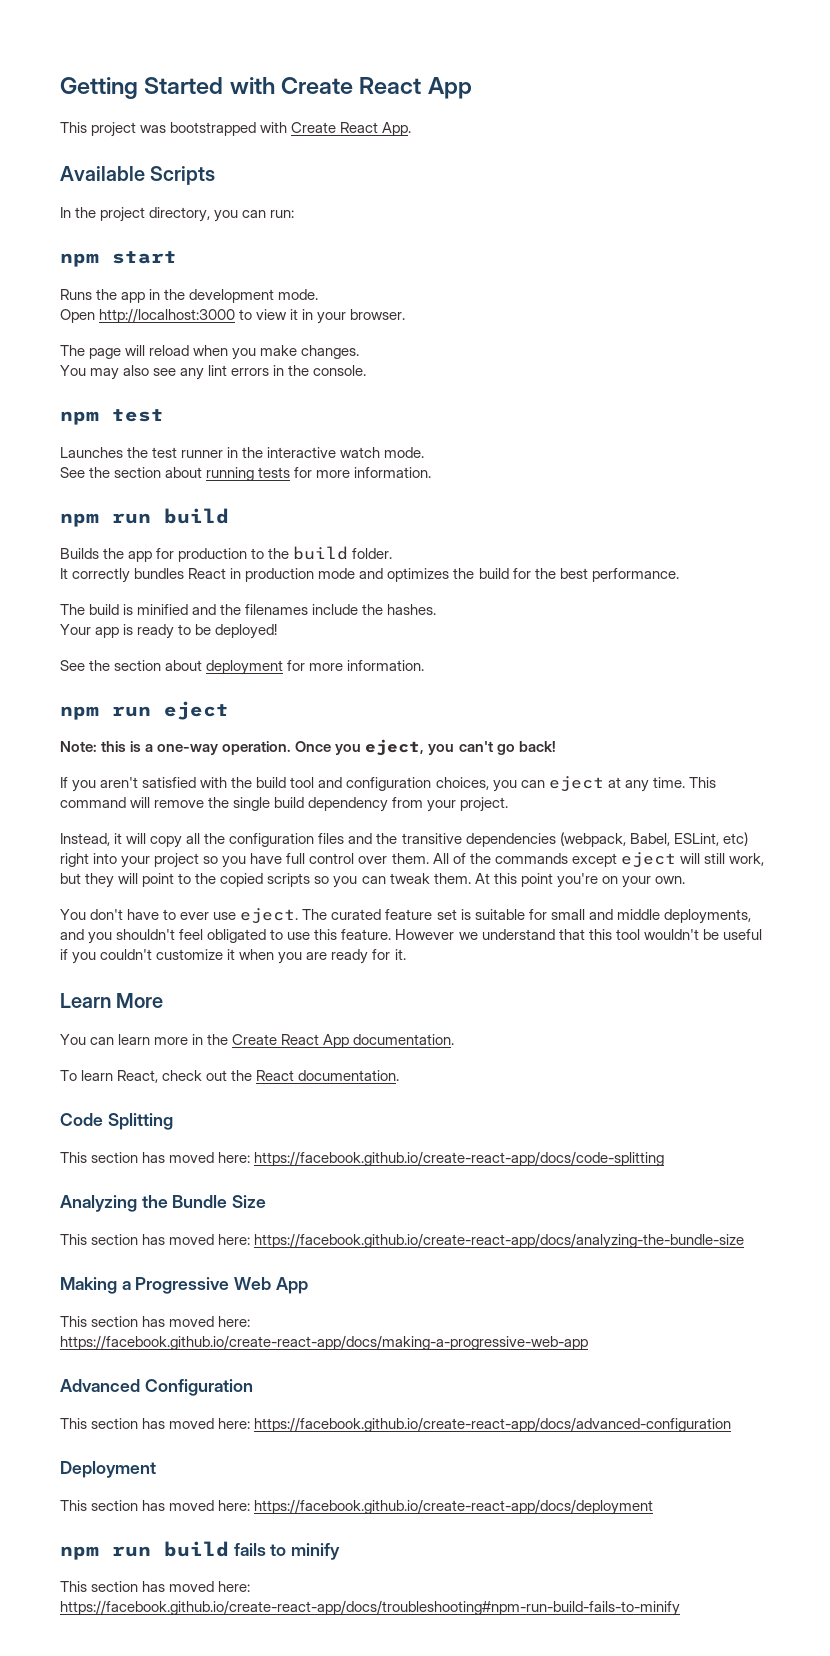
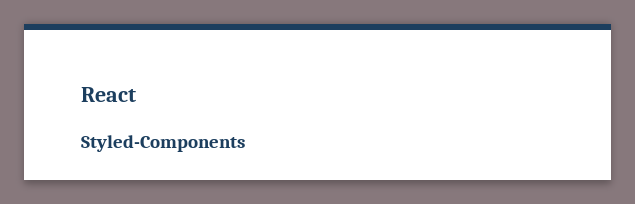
[60,77,472,99] [60,122,412,137] [60,166,216,185] [60,207,295,222] [60,251,177,267] [60,289,319,303] [60,308,406,324] [60,345,360,360] [60,365,367,380] [60,409,164,425] [60,447,425,458] [60,467,432,481] [60,508,229,527] [60,546,393,562] [60,568,679,583] [60,604,437,615] [60,624,278,639] [60,660,425,675] [60,701,229,720] [60,739,556,756] [60,776,716,792] [60,797,509,812] [60,832,748,848] [60,852,764,868] [60,873,685,888] [60,908,751,924] [60,929,762,944] [60,949,406,964] [60,993,164,1008] [60,1034,455,1048] [60,1070,400,1083] [60,1113,173,1130] [60,1151,665,1166] [60,1195,267,1212] [60,1233,745,1249] [60,1277,308,1294] [60,1316,251,1327] [60,1335,588,1350] [60,1379,253,1396] [60,1417,732,1432] [60,1461,156,1478] [60,1499,654,1515] [60,1541,341,1560] [60,1581,251,1592] [60,1600,680,1616] Getting Started with Create React App // This project was bootstrapped with Create React App. // Available Scripts // In the project directory, you can run: // npm start // Runs the app in the development mode. // Open http://localhost:3000 to view it in your browser. // The page will reload when you make changes. // You may also see any lint errors in the console. // npm test // Launches the test runner in the interactive watch mode. // See the section about running tests for more information. // npm run build // Builds the app for production to the build folder. // It correctly bundles React in production mode and optimizes the build for the best performance. // The build is minified and the filenames include the hashes. // Your app is ready to be deployed! // See the section about deployment for more information. // npm run eject // Note: this is a one-way operation. Once you eject, you can't go back! // If you aren't satisfied with the build tool and configuration choices, you can eject at any time. This command will remove the single build dependency from your project. // Instead, it will copy all the configuration files and the transitive dependencies (webpack, Babel, ESLint, etc) right into your project so you have full control over them. All of the commands except eject will still work, but they will point to the copied scripts so you can tweak them. At this point you're on your own. // You don't have to ever use eject. The curated feature set is suitable for small and middle deployments, and you shouldn't feel obligated to use this feature. However we understand that this tool wouldn't be useful if you couldn't customize it when you are ready for it. // Learn More // You can learn more in the Create React App documentation. // To learn React, check out the React documentation. // Code Splitting // This section has moved here: https://facebook.github.io/create-react-app/docs/code-splitting // Analyzing the Bundle Size // This section has moved here: https://facebook.github.io/create-react-app/docs/analyzing-the-bundle-size // Making a Progressive Web App // This section has moved here: https://facebook.github.io/create-react-app/docs/making-a-progressive-web-app // Advanced Configuration // This section has moved here: https://facebook.github.io/create-react-app/docs/advanced-configuration // Deployment // This section has moved here: https://facebook.github.io/create-react-app/docs/deployment // npm run build fails to minify // This section has moved here: https://facebook.github.io/create-react-app/docs/troubleshooting#npm-run-build-fails-to-minify -> [81,87,136,102] [81,135,245,152] React // Styled-Components

